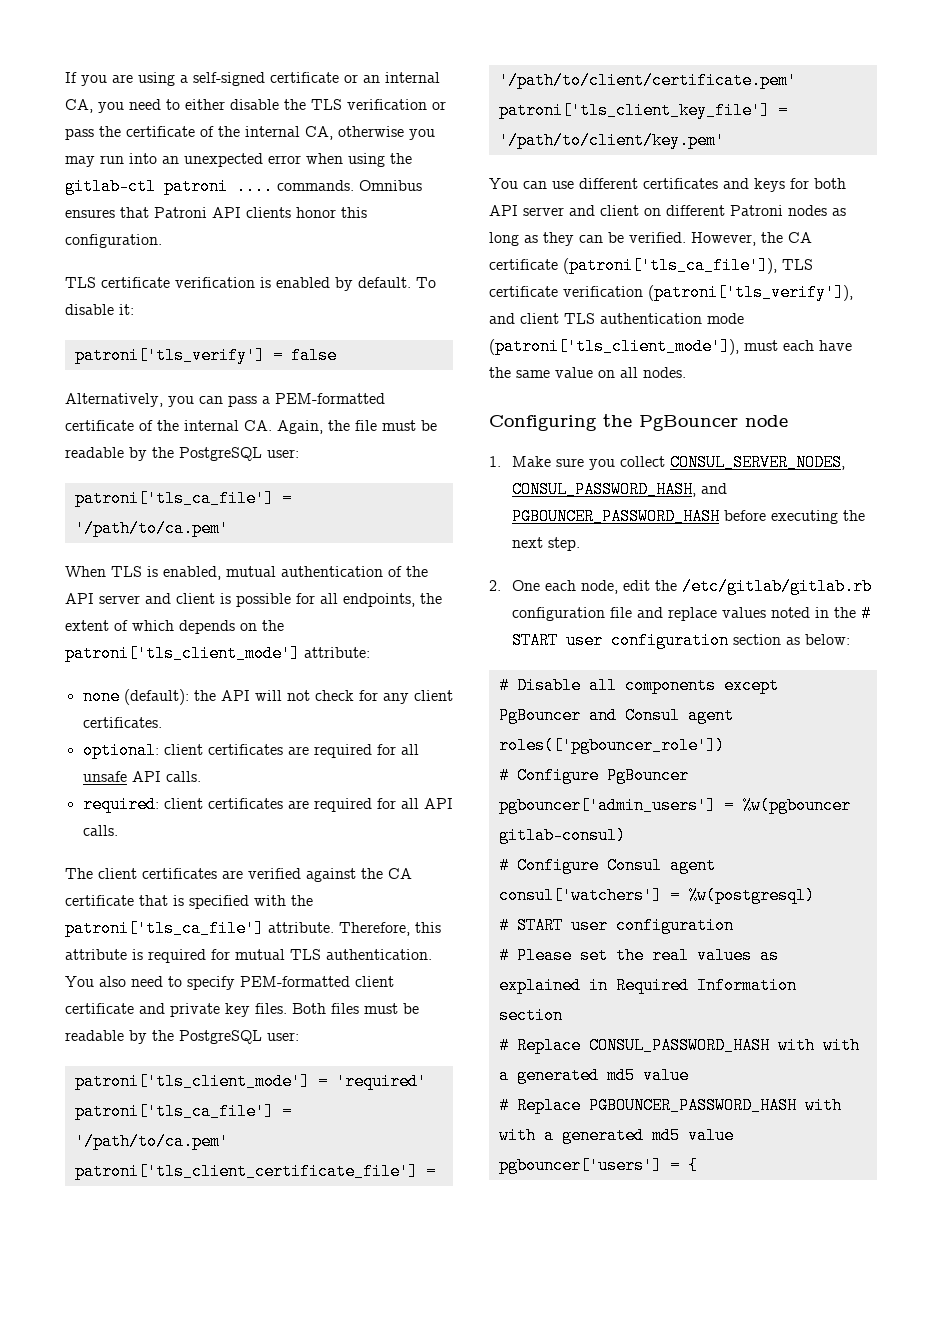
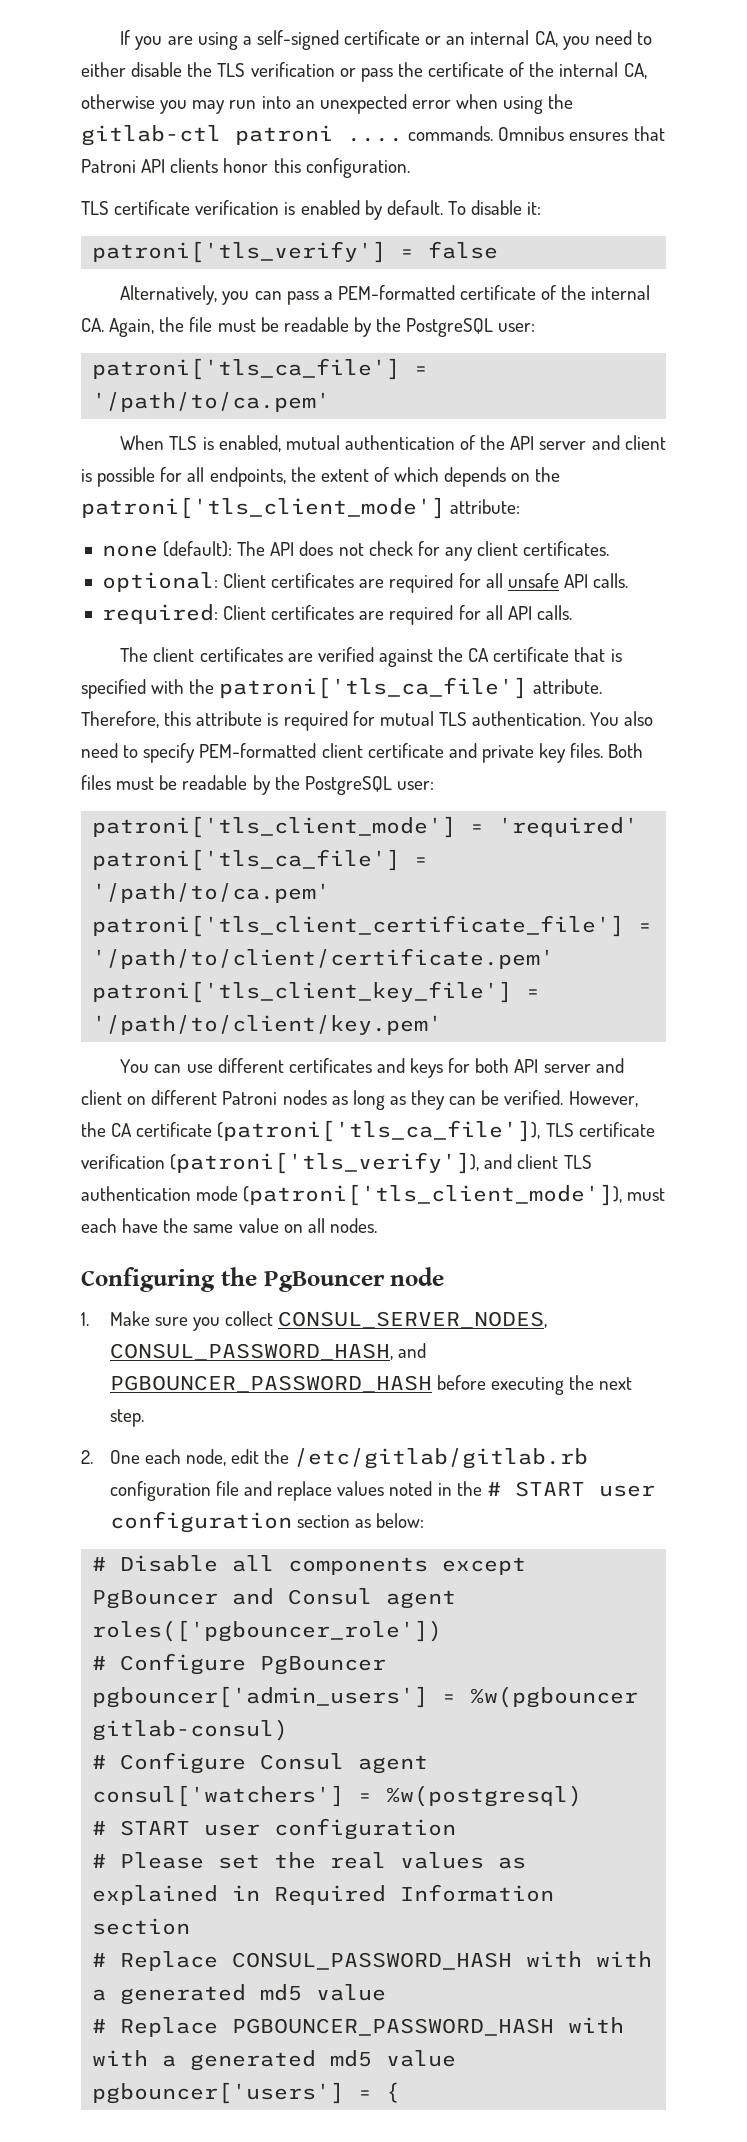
[193,690,282,701] the API will -> [237,541,334,556] The API does
[163,744,203,755] client -> [223,573,267,588] Client
[163,798,203,809] client -> [223,605,267,620] Client

